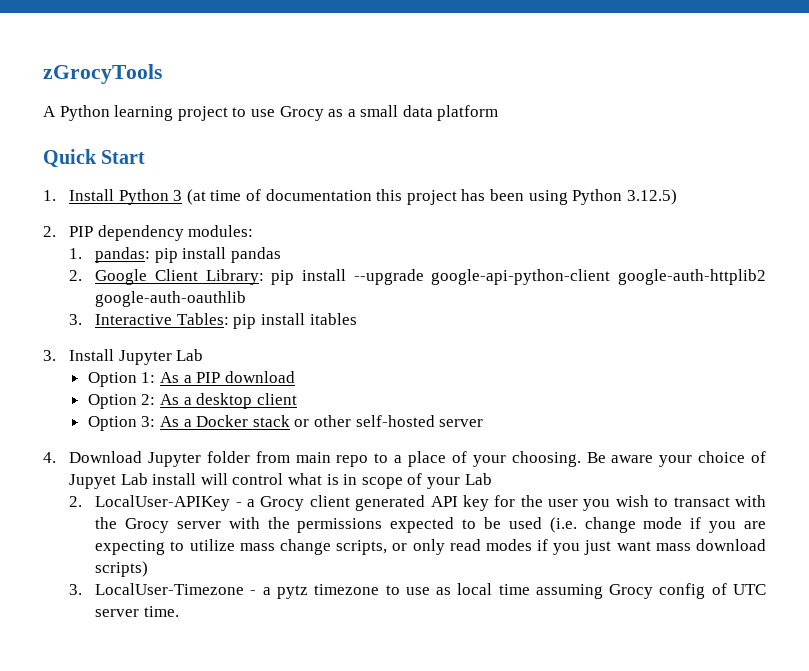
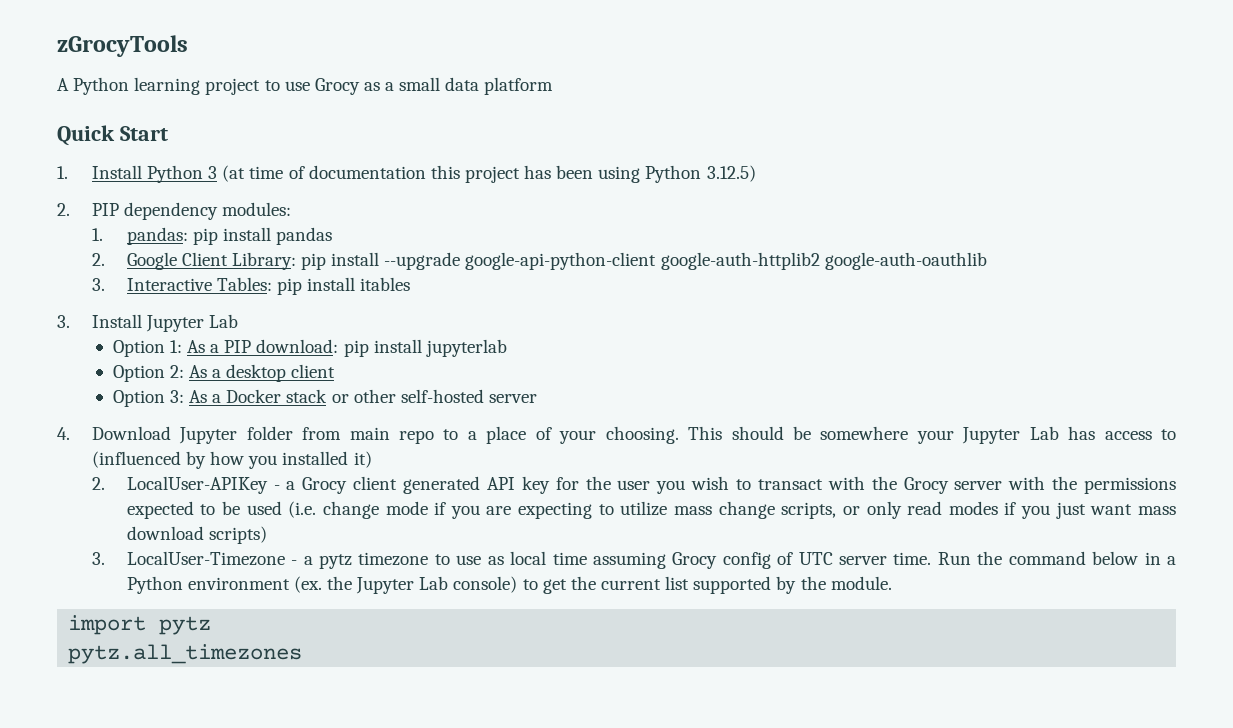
[224,371,295,383] download -> [256,339,507,357] download: pip install jupyterlab
[586,451,767,467] [69,473,492,489] Be aware your choice of Jupyet Lab install will control what is in scope of your Lab -> [688,426,1176,444] [91,451,372,469] This should be somewhere your Jupyter Lab has access to (influenced by how you installed it)
(179, 611) none -> [937,551,1176,565] [126,576,892,594] [68,615,212,635] [68,644,303,664] Run the command below in a Python environment (ex. the Jupyter Lab console) to get the current list supported by the module. // import pytz // pytz.all_timezones

